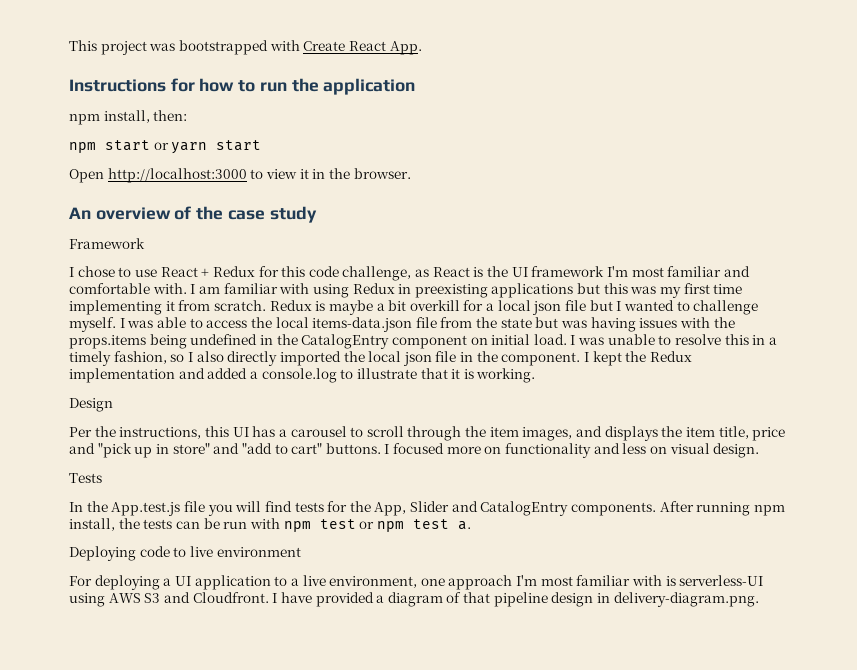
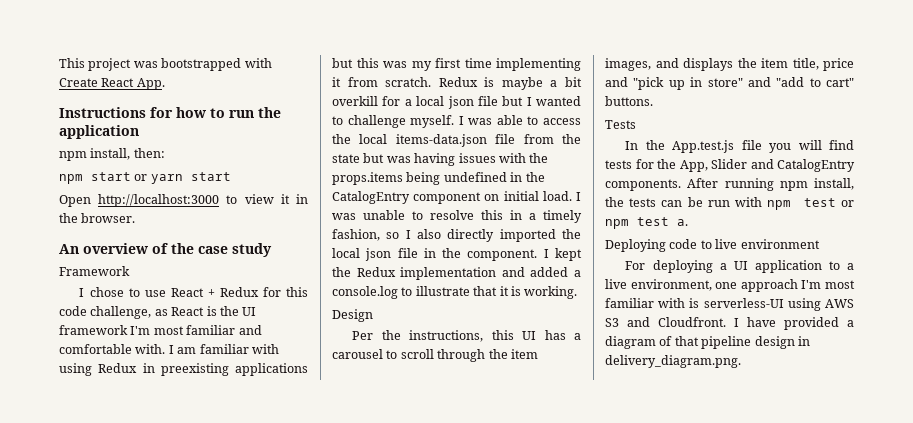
[384,443,760,458] I focused more on functionality and less on visual design. -> (653, 101) none
[613,592,759,607] delivery-diagram.png. -> [605,355,741,368] delivery_diagram.png.

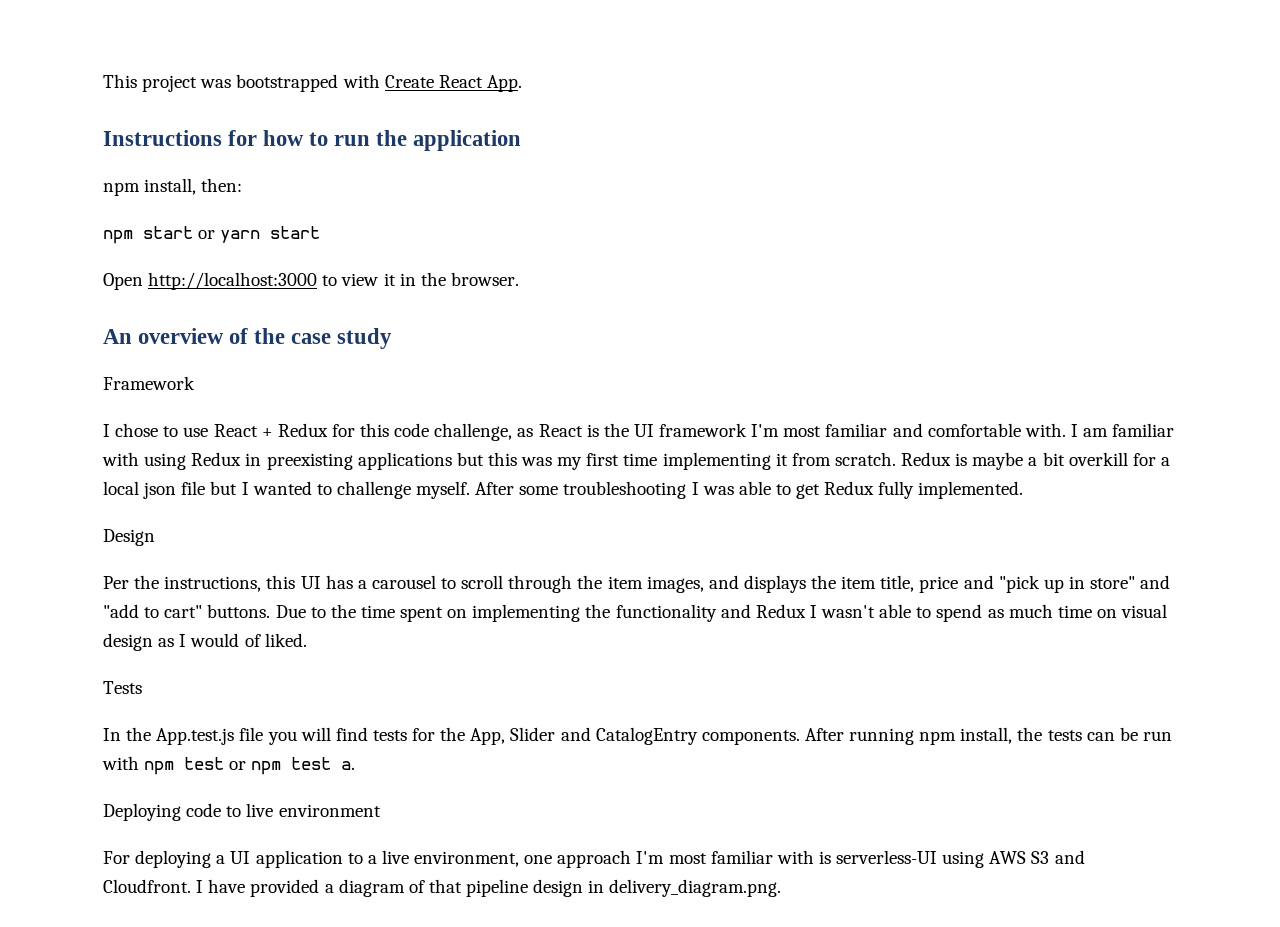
(455, 121) none -> [475,481,687,499] After some troubleshooting
[543,118,581,125] [332,134,581,147] [332,153,549,166] [332,172,545,185] [332,191,581,204] [332,210,582,223] [332,229,581,242] [332,248,582,261] [332,267,581,280] [332,286,578,299] access the local items-data.json file from the state but was having issues with the props.items being undefined in the CatalogEntry component on initial load. I was unable to resolve this in a timely fashion, so I also directly imported the local json file in the component. I kept the Redux implementation and added a console.log to illustrate that it is working. -> [796,481,1024,499] get Redux fully implemented.
(653, 101) none -> [275,604,1168,622] [103,633,307,651] Due to the time spent on implementing the functionality and Redux I wasn't able to spend as much time on visual design as I would of liked.

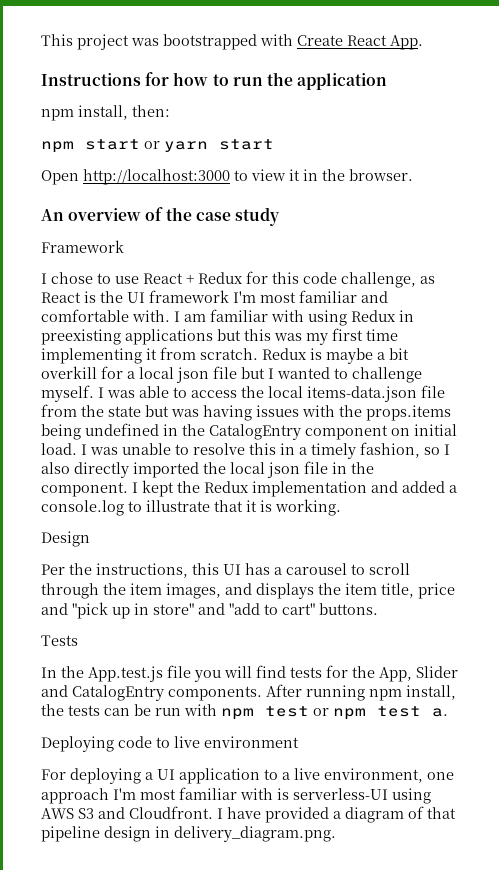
[475,481,687,499] After some troubleshooting -> (94, 393) none
[796,481,1024,499] get Redux fully implemented. -> [191,385,445,402] [41,404,451,421] [41,423,457,440] [41,442,450,459] [41,461,374,478] [41,480,457,497] [41,499,341,516] access the local items-data.json file from the state but was having issues with the props.items being undefined in the CatalogEntry component on initial load. I was unable to resolve this in a timely fashion, so I also directly imported the local json file in the component. I kept the Redux implementation and added a console.log to illustrate that it is working.
[275,604,1168,622] [103,633,307,651] Due to the time spent on implementing the functionality and Redux I wasn't able to spend as much time on visual design as I would of liked. -> (378, 609) none

